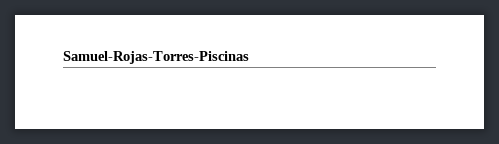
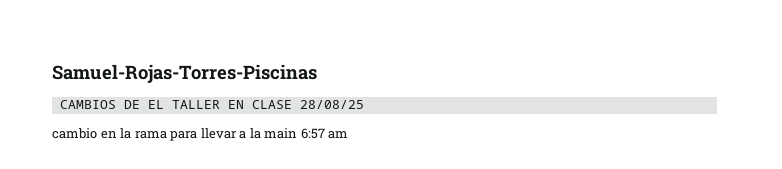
(249, 57) none -> [59,100,364,109] [52,128,349,141] // CAMBIOS DE EL TALLER EN CLASE 28/08/25 // cambio en la rama para llevar a la main 6:57 am

